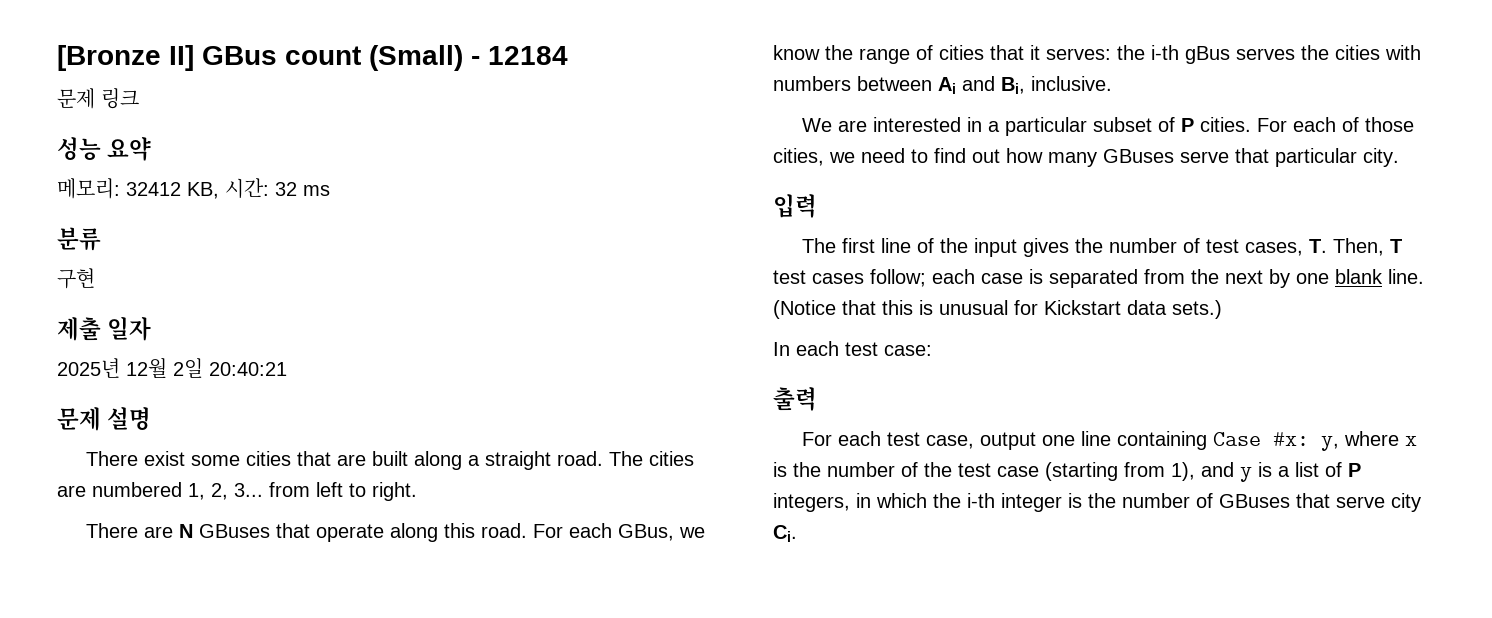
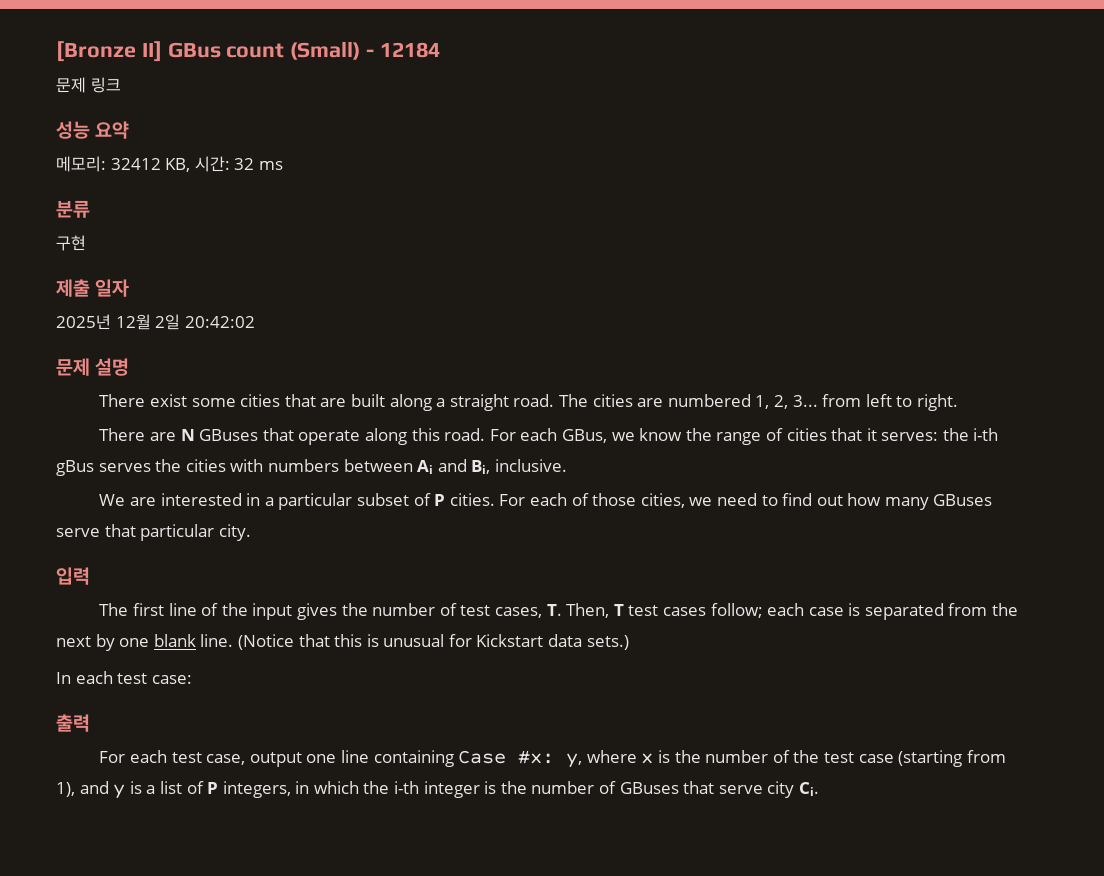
[209,362,287,376] 20:40:21 -> [184,316,255,328] 20:42:02

